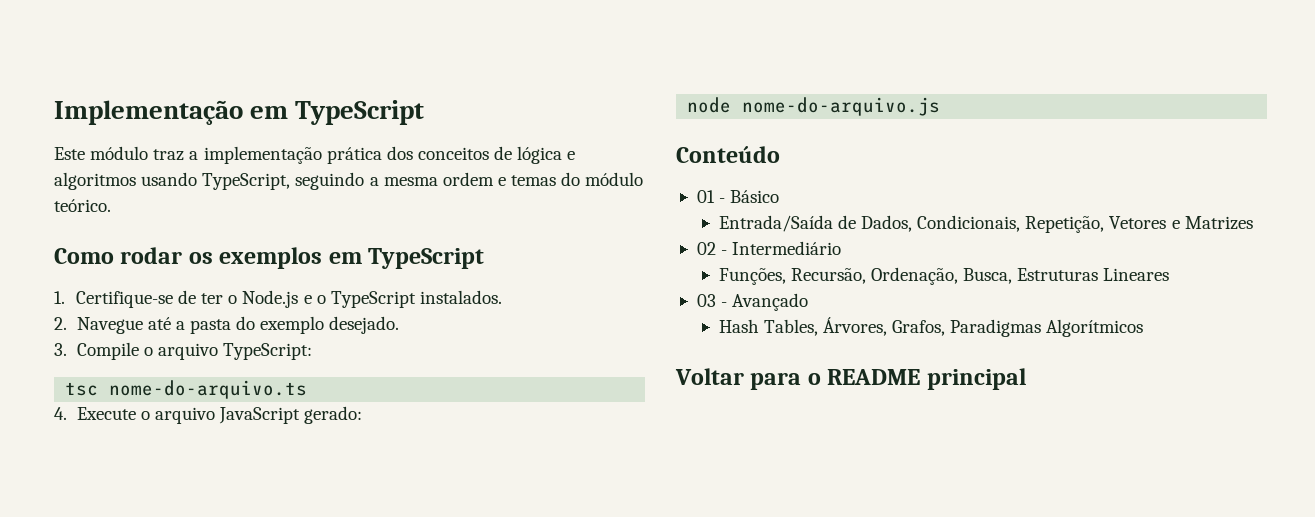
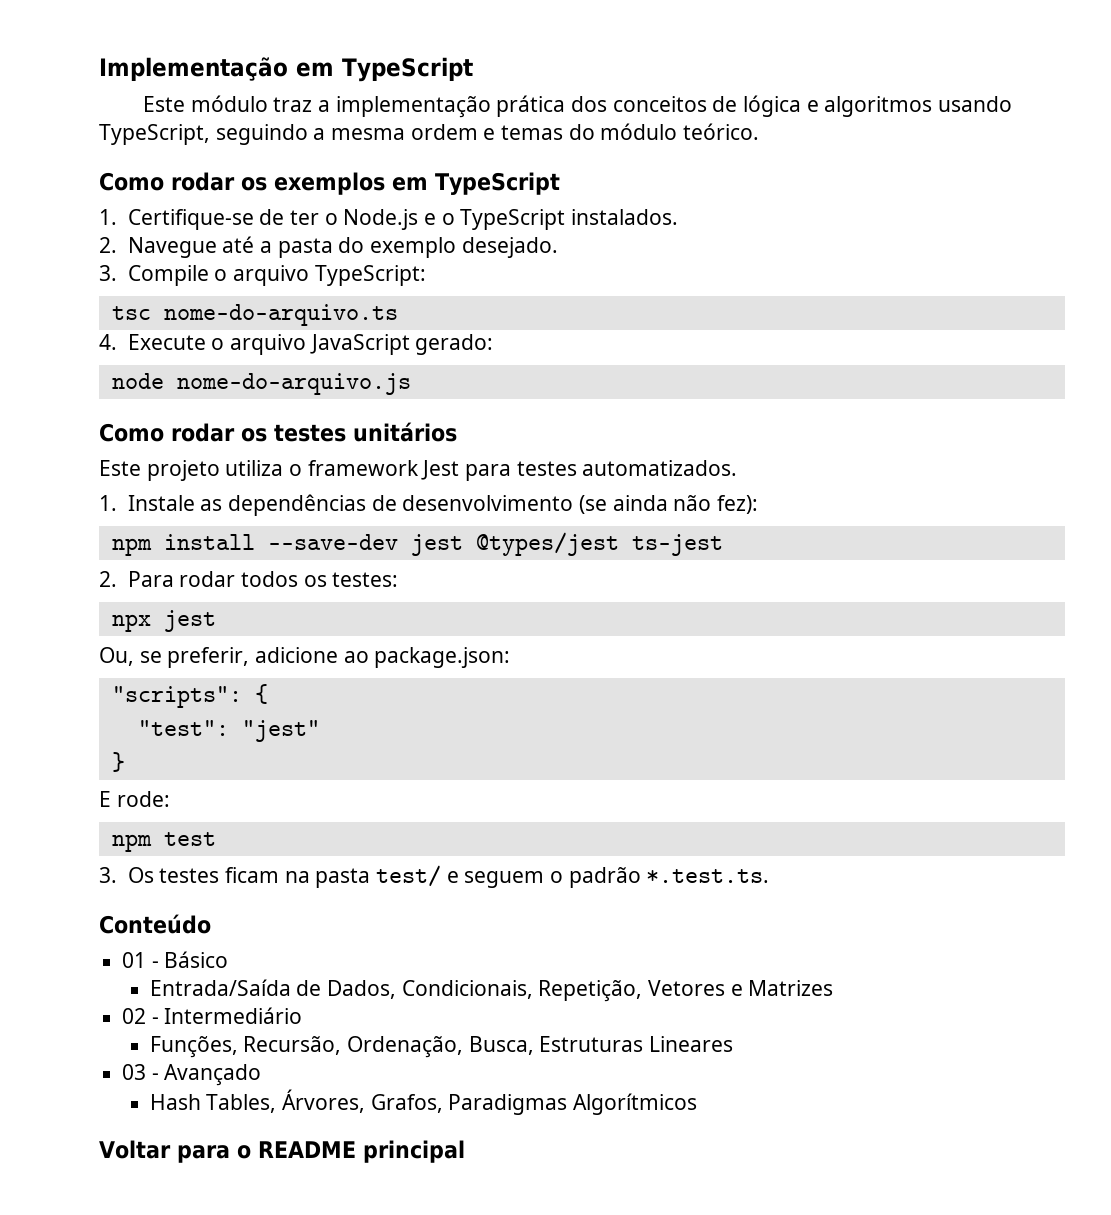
(941, 106) none -> [99,422,457,442] [99,460,738,481] [99,494,758,516] [111,532,723,556] [99,571,399,587] [111,610,216,632] [99,647,511,668] [111,684,268,708] [137,720,320,742] [111,752,125,772] [99,791,170,807] [111,832,216,852] [99,865,770,888] // Como rodar os testes unitários // Este projeto utiliza o framework Jest para testes automatizados. // 1. Instale as dependências de desenvolvimento (se ainda não fez): // npm install --save-dev jest @types/jest ts-jest // 2. Para rodar todos os testes: // npx jest // Ou, se preferir, adicione ao package.json: // "scripts": { // "test": "jest" // } // E rode: // npm test // 3. Os testes ficam na pasta test/ e seguem o padrão *.test.ts.

